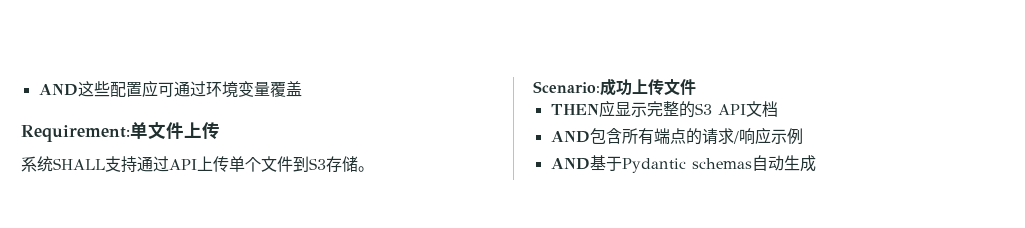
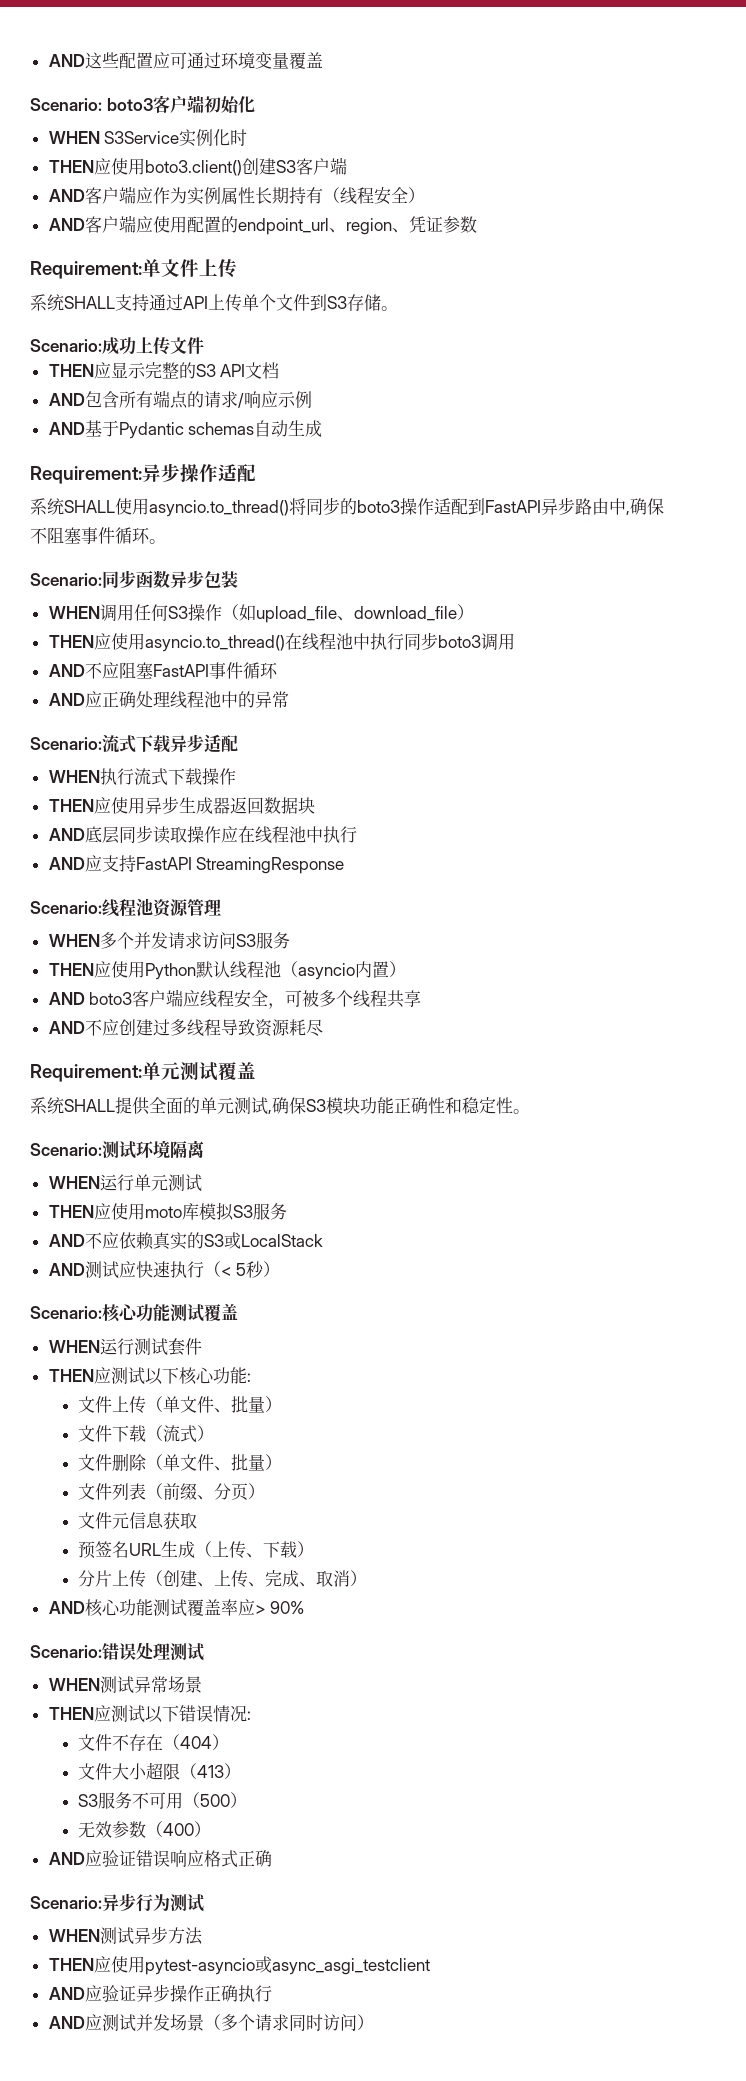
(302, 89) none -> [30,95,255,113] [48,129,248,147] [48,157,347,176] [48,186,425,205] [48,215,477,235] // Scenario: boto3客户端初始化 // WHEN S3Service实例化时 // THEN应使用boto3.client()创建S3客户端 // AND客户端应作为实例属性长期持有（线程安全） // AND客户端应使用配置的endpoint_url、region、凭证参数
(816, 163) none -> [30,463,256,484] [30,497,664,517] [30,527,166,544] [30,570,238,589] [48,604,474,623] [48,632,515,652] [48,662,278,679] [48,691,289,709] [30,734,238,753] [48,768,236,786] [48,796,315,814] [48,825,357,844] [48,855,345,874] [30,898,221,917] [48,932,290,949] [48,961,406,980] [48,989,422,1009] [48,1019,323,1037] [30,1062,256,1082] [30,1097,530,1115] [30,1140,204,1159] [48,1174,202,1192] [48,1202,287,1221] [48,1232,323,1250] [48,1261,281,1279] [30,1304,238,1322] [48,1338,202,1356] [48,1367,251,1385] [77,1396,282,1414] [77,1425,214,1443] [77,1453,282,1471] [77,1483,265,1501] [77,1512,197,1529] [77,1541,314,1559] [77,1570,367,1588] [48,1599,305,1617] [30,1642,204,1661] [48,1676,202,1694] [48,1705,251,1723] [77,1734,229,1751] [77,1762,241,1780] [77,1792,247,1809] [77,1821,211,1838] [48,1850,272,1868] [30,1893,204,1912] [48,1926,203,1945] [48,1956,430,1975] [48,1984,272,2002] [48,2014,374,2032] // Requirement:异步操作适配 // 系统SHALL使用asyncio.to_thread()将同步的boto3操作适配到FastAPI异步路由中,确保不阻塞事件循环。 // Scenario:同步函数异步包装 // WHEN调用任何S3操作（如upload_file、download_file） // THEN应使用asyncio.to_thread()在线程池中执行同步boto3调用 // AND不应阻塞FastAPI事件循环 // AND应正确处理线程池中的异常 // Scenario:流式下载异步适配 // WHEN执行流式下载操作 // THEN应使用异步生成器返回数据块 // AND底层同步读取操作应在线程池中执行 // AND应支持FastAPI StreamingResponse // Scenario:线程池资源管理 // WHEN多个并发请求访问S3服务 // THEN应使用Python默认线程池（asyncio内置） // AND boto3客户端应线程安全，可被多个线程共享 // AND不应创建过多线程导致资源耗尽 // Requirement:单元测试覆盖 // 系统SHALL提供全面的单元测试,确保S3模块功能正确性和稳定性。 // Scenario:测试环境隔离 // WHEN运行单元测试 // THEN应使用moto库模拟S3服务 // AND不应依赖真实的S3或LocalStack // AND测试应快速执行（< 5秒） // Scenario:核心功能测试覆盖 // WHEN运行测试套件 // THEN应测试以下核心功能: // 文件上传（单文件、批量） // 文件下载（流式） // 文件删除（单文件、批量） // 文件列表（前缀、分页） // 文件元信息获取 // 预签名URL生成（上传、下载） // 分片上传（创建、上传、完成、取消） // AND核心功能测试覆盖率应> 90% // Scenario:错误处理测试 // WHEN测试异常场景 // THEN应测试以下错误情况: // 文件不存在（404） // 文件大小超限（413） // S3服务不可用（500） // 无效参数（400） // AND应验证错误响应格式正确 // Scenario:异步行为测试 // WHEN测试异步方法 // THEN应使用pytest-asyncio或async_asgi_testclient // AND应验证异步操作正确执行 // AND应测试并发场景（多个请求同时访问）

